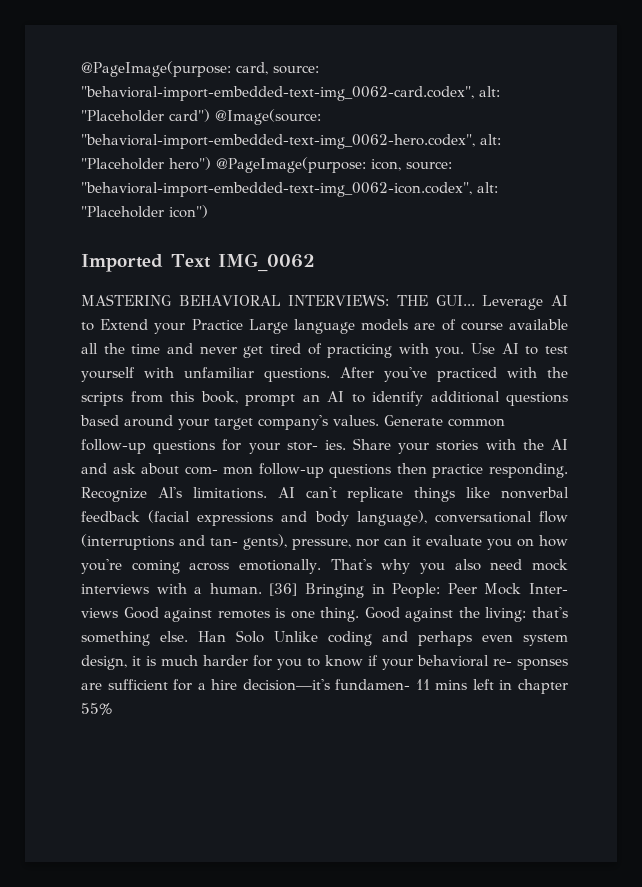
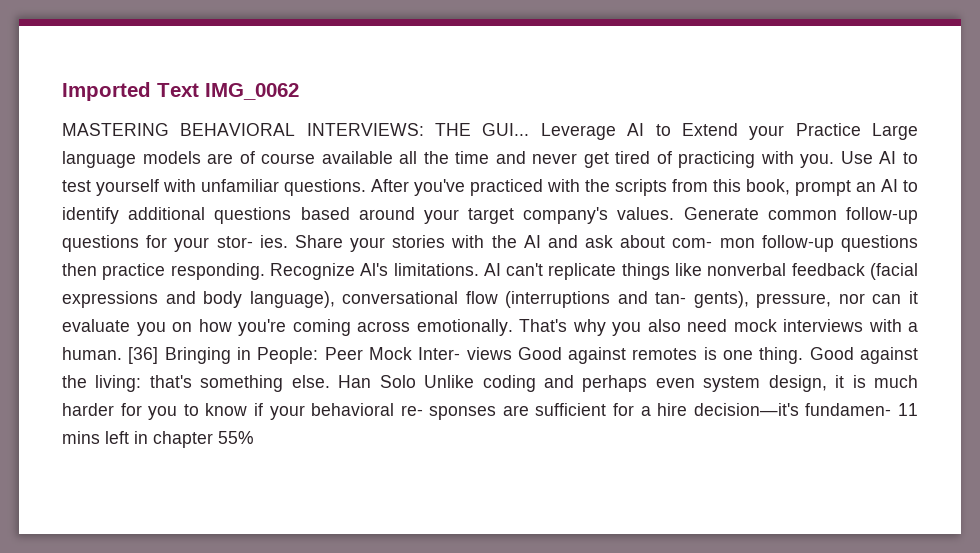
[81,61,319,77] [81,86,500,101] [81,109,321,125] [81,134,501,149] [81,157,452,173] [81,182,498,197] [81,205,208,218] @PageImage(purpose: card, source: "behavioral-import-embedded-text-img_0062-card.codex", alt: "Placeholder card") @Image(source: "behavioral-import-embedded-text-img_0062-hero.codex", alt: "Placeholder hero") @PageImage(purpose: icon, source: "behavioral-import-embedded-text-img_0062-icon.codex", alt: "Placeholder icon") // -> (62, 91) none

